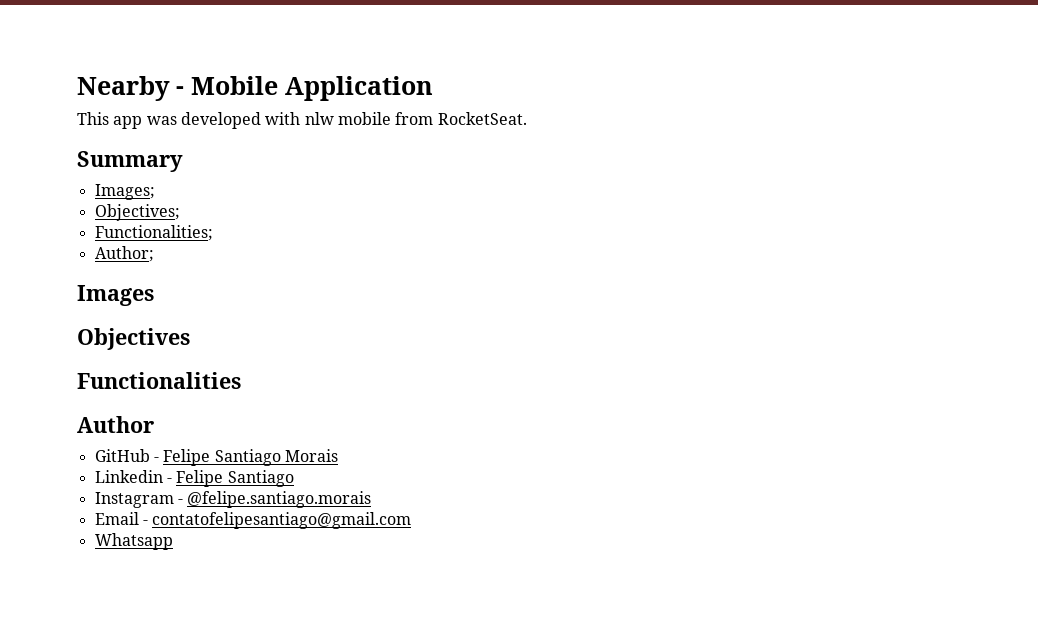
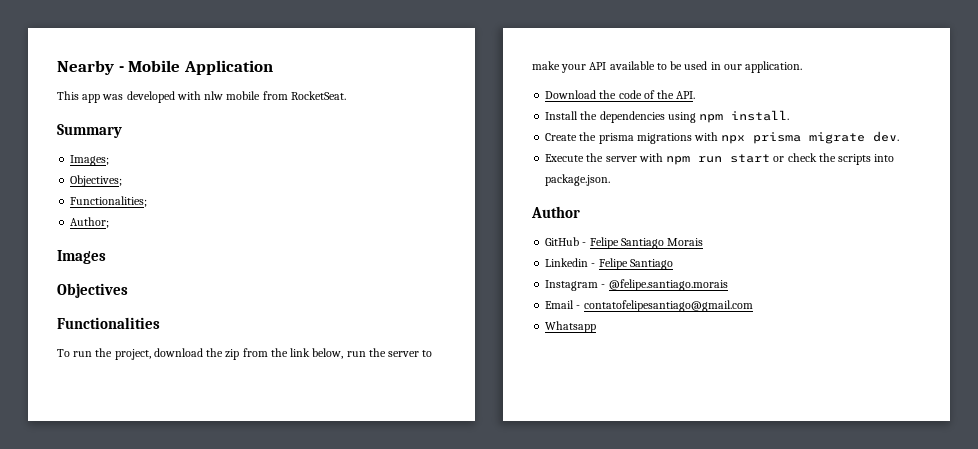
(241, 380) none -> [57,348,433,360] [532,61,803,73] [545,90,696,99] [545,110,790,123] [545,131,900,144] [545,153,895,165] [545,174,611,186] // To run the project, download the zip from the link below, run the server to make your API available to be used in our application. // Download the code of the API. // Install the dependencies using npm install. // Create the prisma migrations with npx prisma migrate dev. // Execute the server with npm run start or check the scripts into package.json.

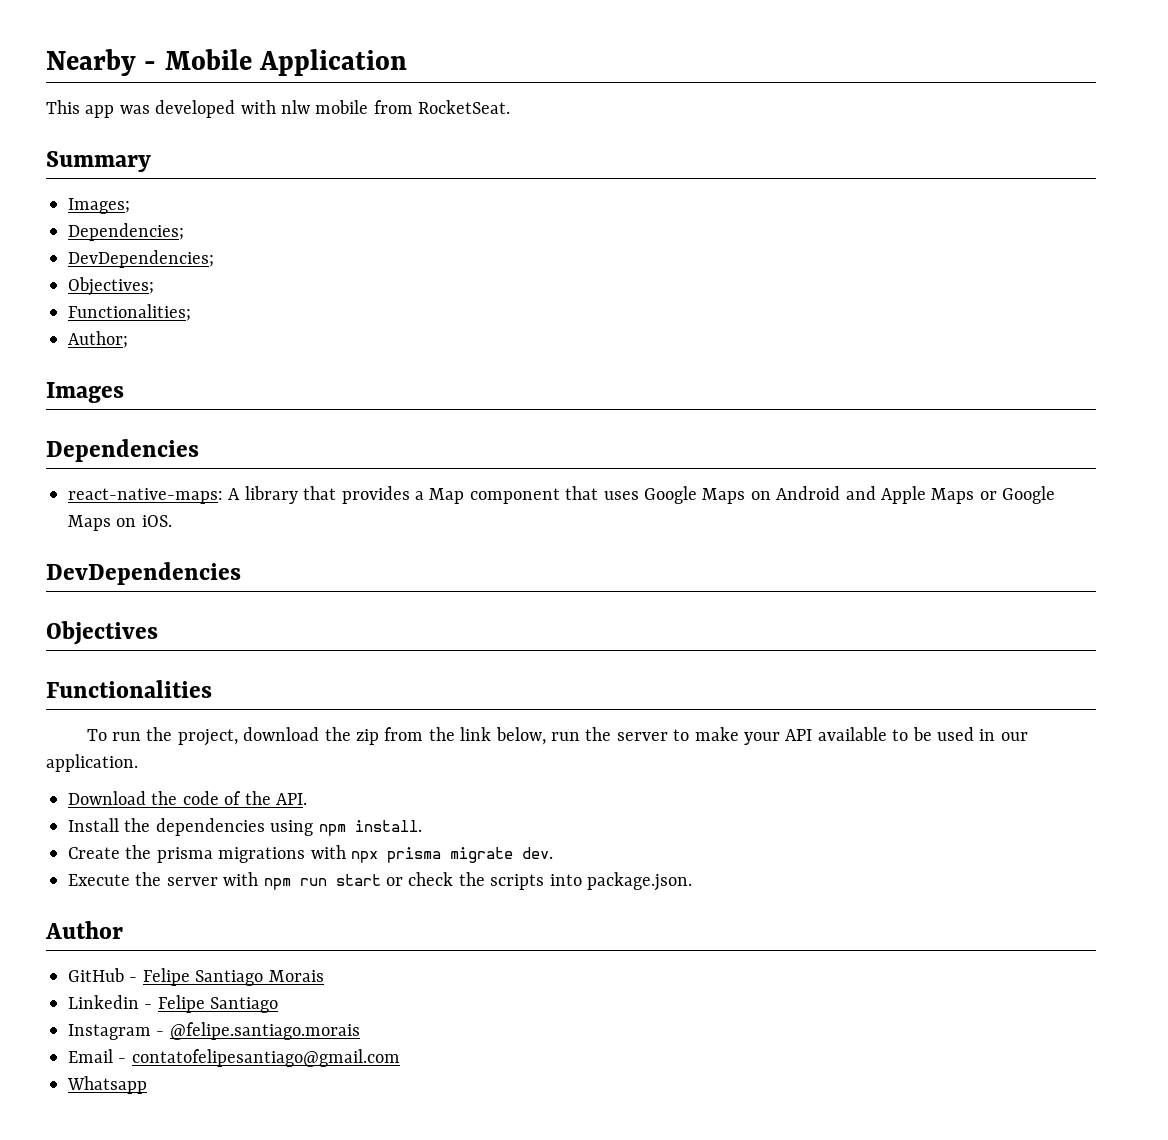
(110, 160) none -> [68,223,184,241] [68,250,214,268] // Dependencies; // DevDependencies;
(106, 257) none -> [46,439,199,462] [68,486,1056,504] [68,515,172,531] [46,562,241,585] // Dependencies // react-native-maps: A library that provides a Map component that uses Google Maps on Android and Apple Maps or Google Maps on iOS. // DevDependencies

